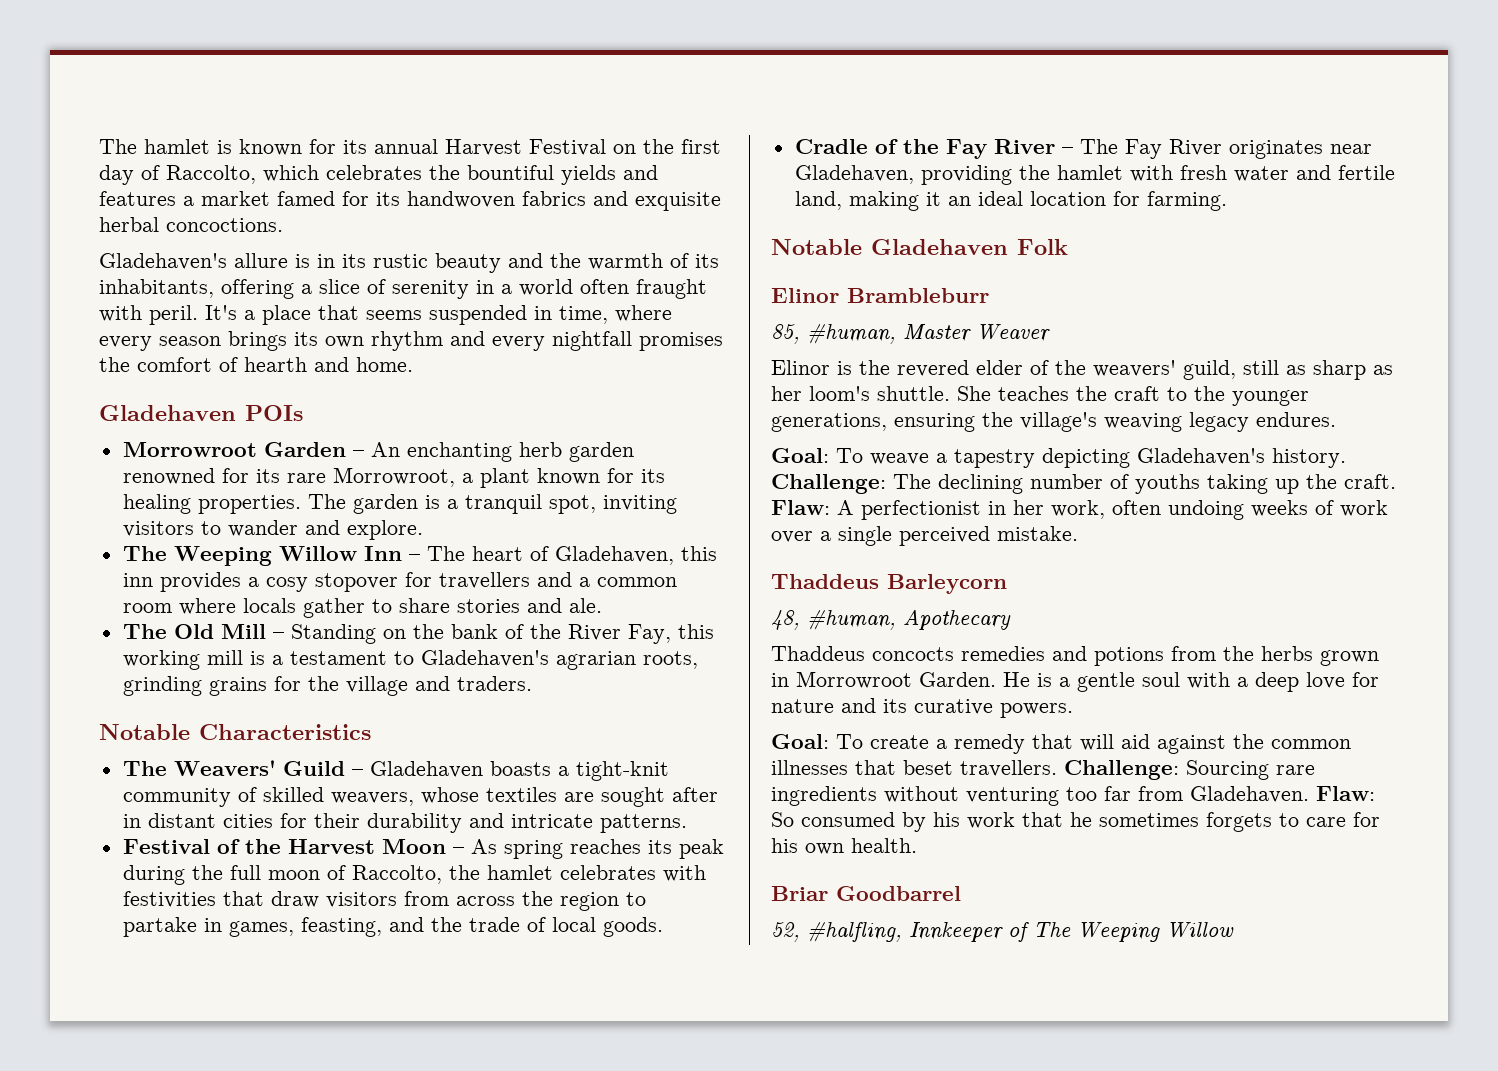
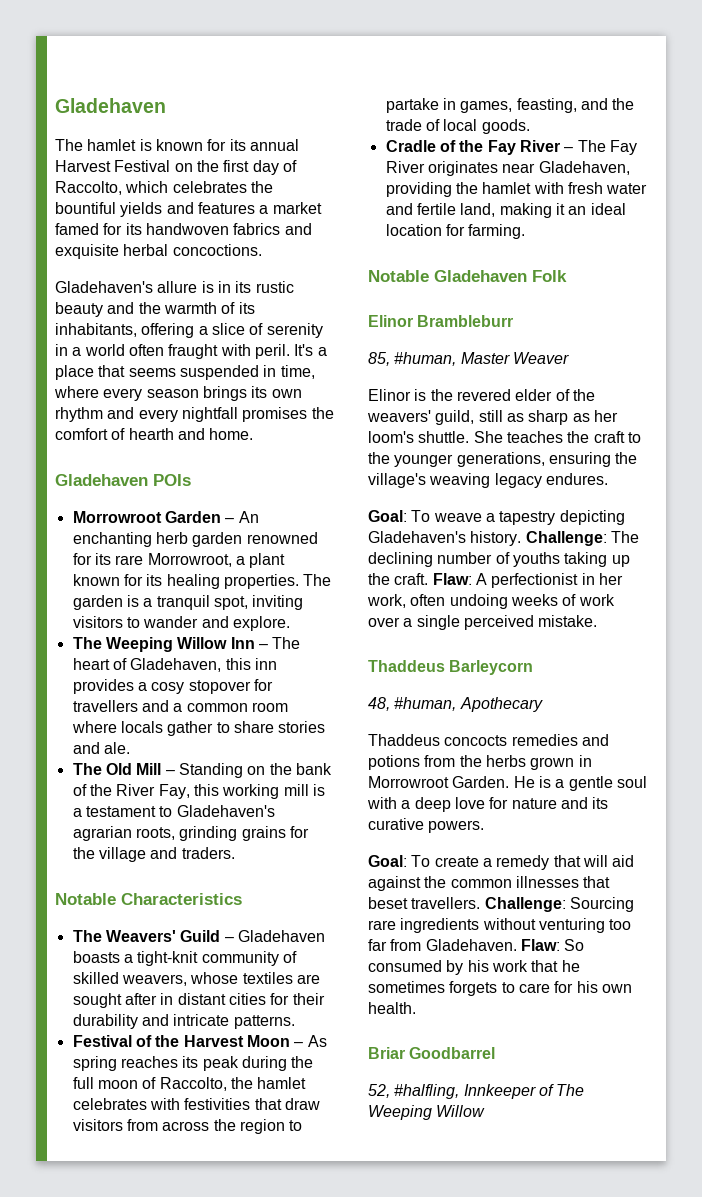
(99, 146) none -> [55,98,166,113] Gladehaven //

